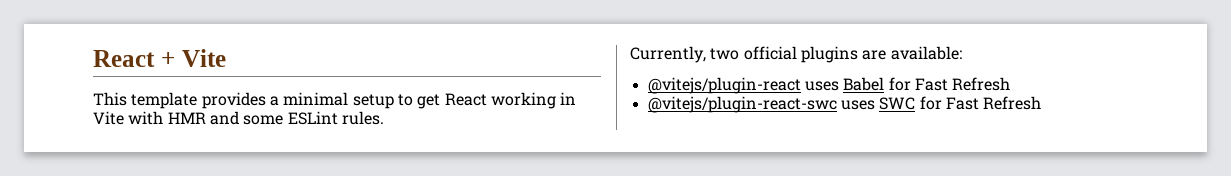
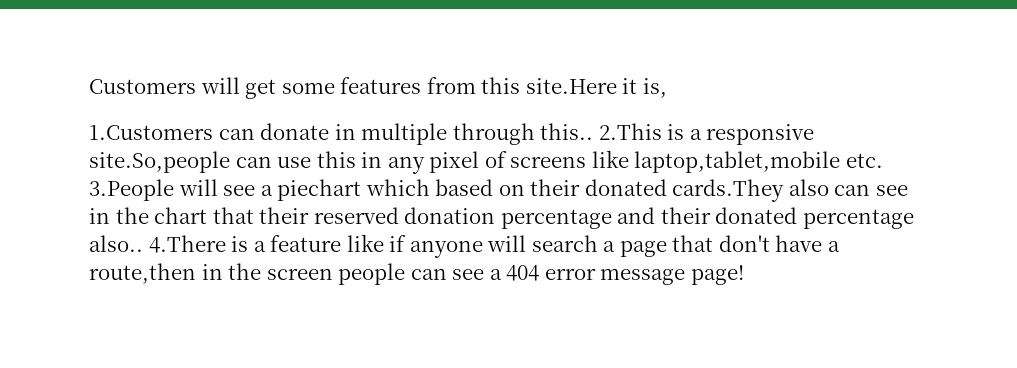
[93,49,226,67] [93,92,577,109] [93,111,384,125] [630,46,962,63] [647,77,1011,94] [647,96,1042,113] React + Vite // This template provides a minimal setup to get React working in Vite with HMR and some ESLint rules. // Currently, two official plugins are available: // @vitejs/plugin-react uses Babel for Fast Refresh // @vitejs/plugin-react-swc uses SWC for Fast Refresh -> [89,77,667,99] [89,123,815,145] [89,150,883,174] [89,179,908,202] [89,207,914,229] [89,234,841,258] [89,263,744,285] Customers will get some features from this site.Here it is, // 1.Customers can donate in multiple through this.. 2.This is a responsive site.So,people can use this in any pixel of screens like laptop,tablet,mobile etc. 3.People will see a piechart which based on their donated cards.They also can see in the chart that their reserved donation percentage and their donated percentage also.. 4.There is a feature like if anyone will search a page that don't have a route,then in the screen people can see a 404 error message page!

